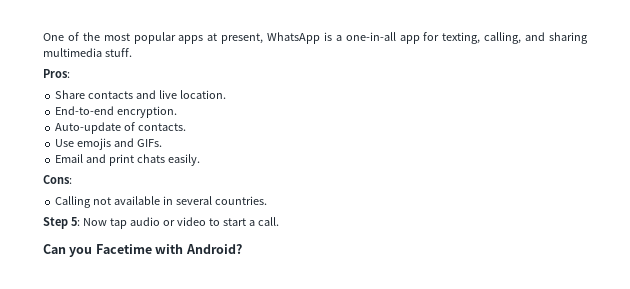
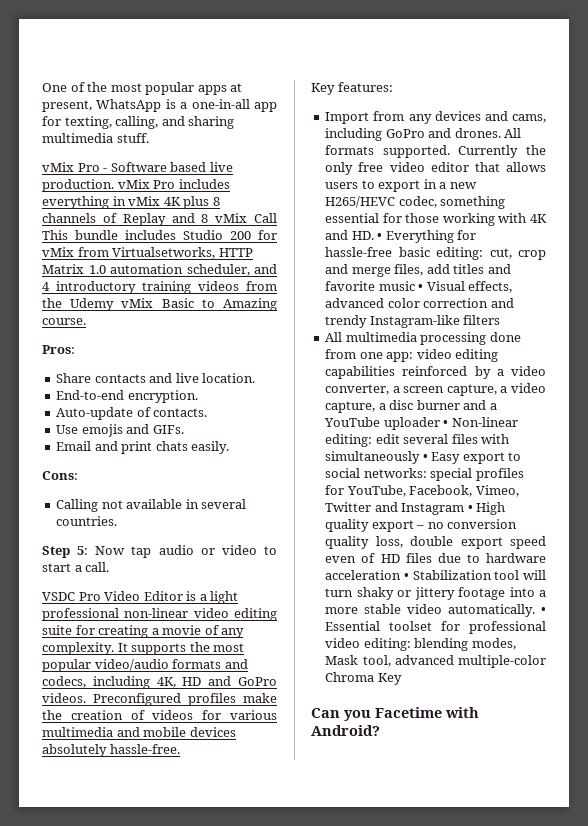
(132, 52) none -> [42,162,233,172] [42,179,230,192] [42,196,220,209] [42,213,277,226] [42,230,277,240] [42,247,253,259] [42,264,277,276] [42,281,277,294] [42,298,277,311] [42,318,86,325] // vMix Pro - Software based live production. vMix Pro includes everything in vMix 4K plus 8 channels of Replay and 8 vMix Call This bundle includes Studio 200 for vMix from Virtualsetworks, HTTP Matrix 1.0 automation scheduler, and 4 introductory training videos from the Udemy vMix Basic to Amazing course.
(279, 221) none -> [42,591,239,604] [42,608,277,621] [42,625,245,638] [42,642,245,655] [42,659,248,672] [42,676,277,689] [42,693,277,706] [42,710,277,720] [42,727,236,737] [42,744,180,757] [311,82,393,95] [325,111,546,124] [325,128,522,141] [325,145,546,158] [325,162,546,175] [325,179,477,192] [325,196,506,209] [325,213,547,226] [325,230,477,243] [325,247,546,260] [325,264,511,277] [325,281,513,293] [325,298,514,308] [325,315,501,328] [325,332,521,345] [325,349,499,362] [325,366,546,379] [325,383,546,396] [325,400,497,413] [324,417,518,430] [325,434,510,447] [325,451,522,464] [325,468,524,481] [325,485,519,497] [325,502,506,515] [325,519,518,532] [325,536,546,549] [325,553,546,563] [325,570,546,580] [325,587,546,600] [325,604,546,617] [325,621,546,634] [325,638,516,651] [325,655,546,668] [325,672,402,685] // VSDC Pro Video Editor is a light professional non-linear video editing suite for creating a movie of any complexity. It supports the most popular video/audio formats and codecs, including 4K, HD and GoPro videos. Preconfigured profiles make the creation of videos for various multimedia and mobile devices absolutely hassle-free. // Key features: // Import from any devices and cams, including GoPro and drones. All formats supported. Сurrently the only free video editor that allows users to export in a new H265/HEVC codec, something essential for those working with 4K and HD. • Everything for hassle-free basic editing: cut, crop and merge files, add titles and favorite music • Visual effects, advanced color correction and trendy Instagram-like filters // All multimedia processing done from one app: video editing capabilities reinforced by a video converter, a screen capture, a video capture, a disc burner and a YouTube uploader • Non-linear editing: edit several files with simultaneously • Easy export to social networks: special profiles for YouTube, Facebook, Vimeo, Twitter and Instagram • High quality export – no conversion quality loss, double export speed even of HD files due to hardware acceleration • Stabilization tool will turn shaky or jittery footage into a more stable video automatically. • Essential toolset for professional video editing: blending modes, Mask tool, advanced multiple-color Chroma Key

